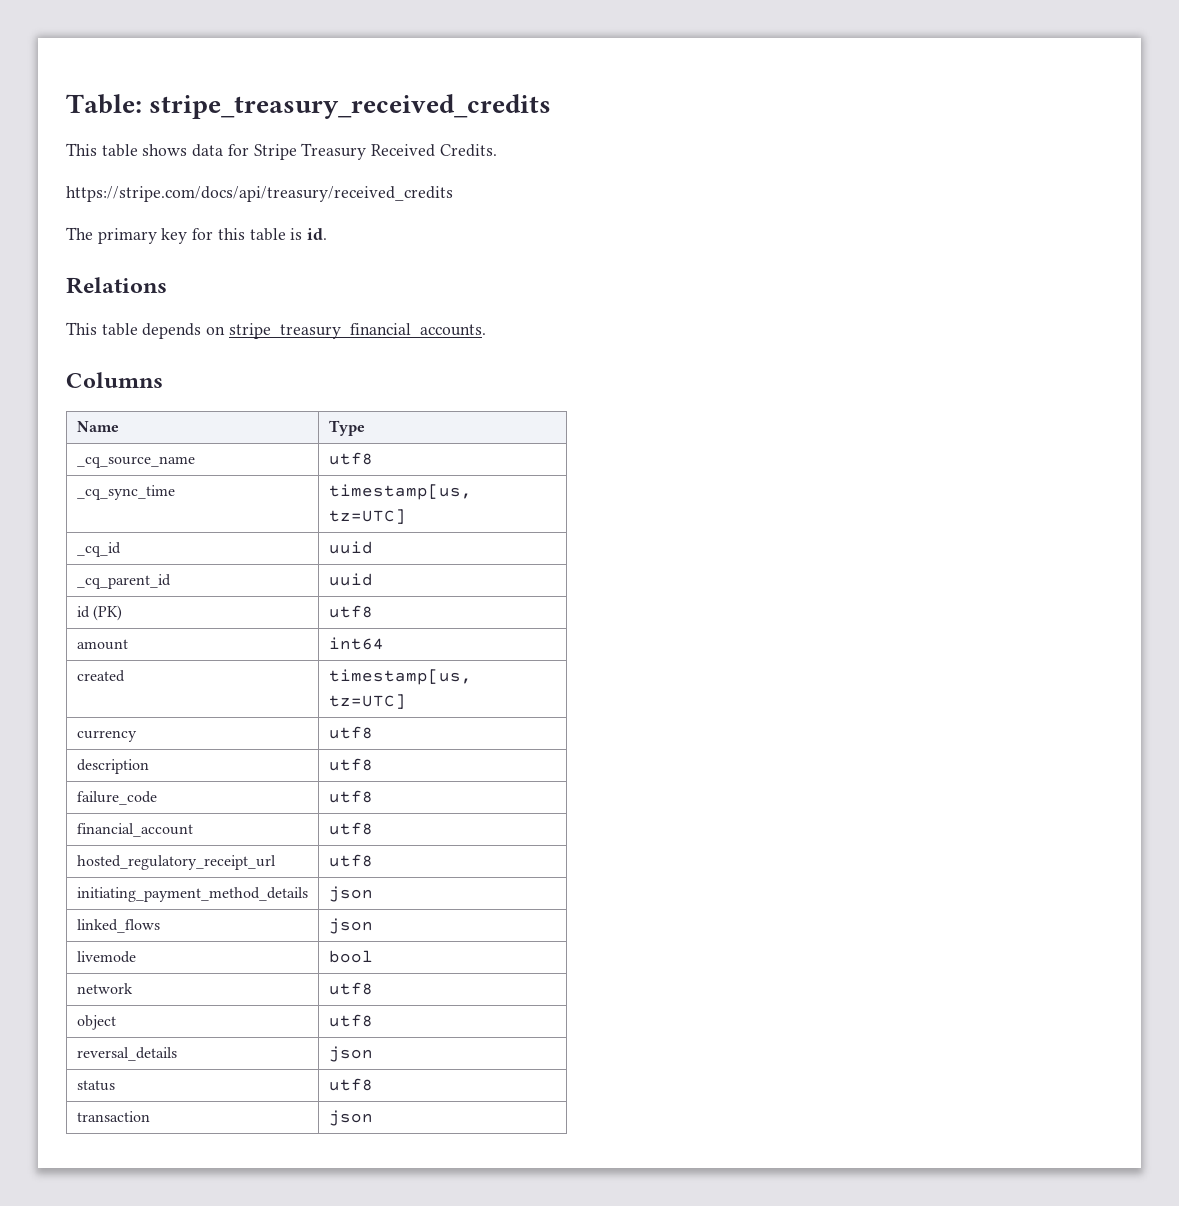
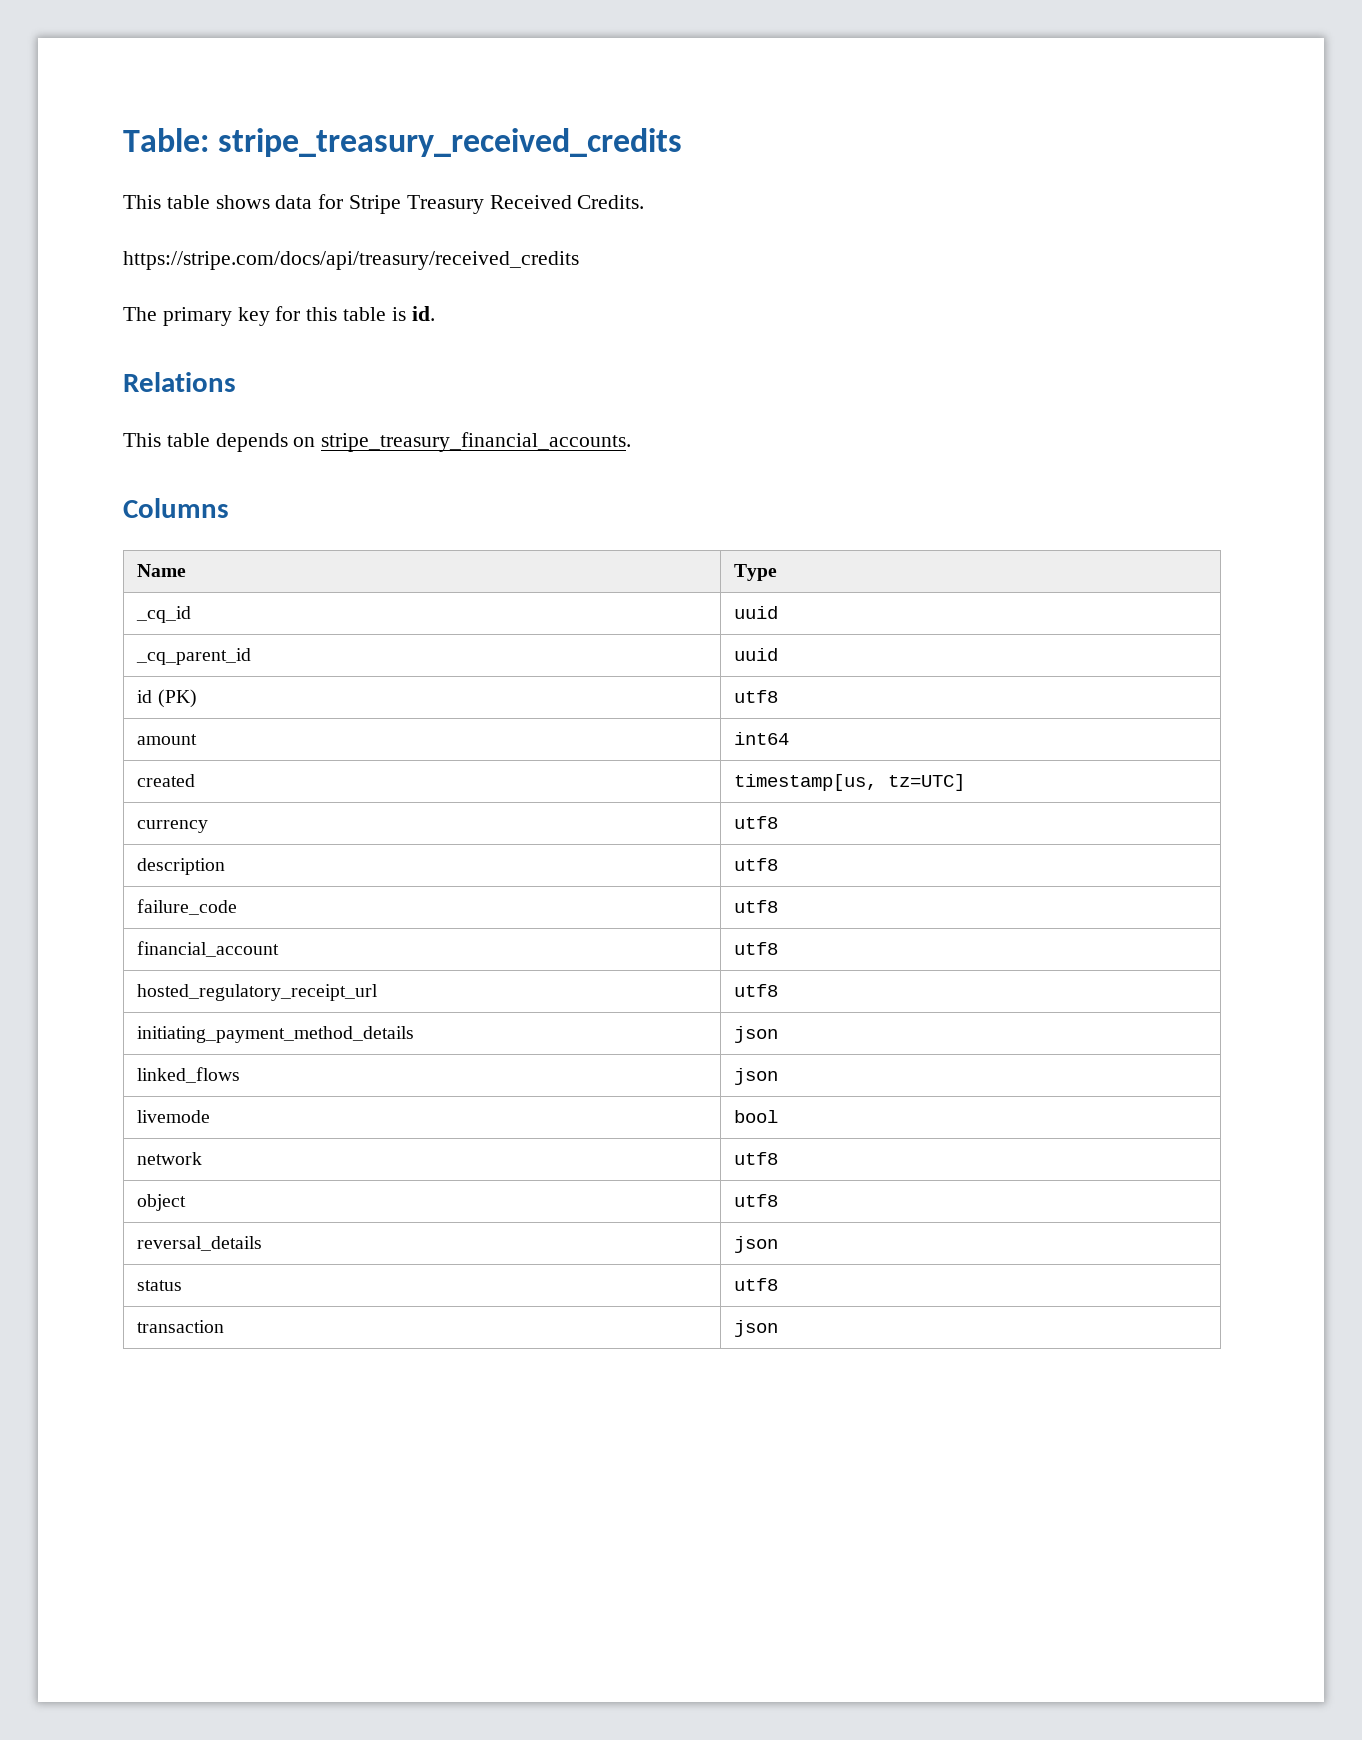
[76,456,195,468] [328,452,373,465] [76,485,175,500] [328,484,472,500] [328,509,406,524] // _cq_source_name | utf8 // _cq_sync_time | timestamp[us, tz=UTC] -> (778, 572) none

